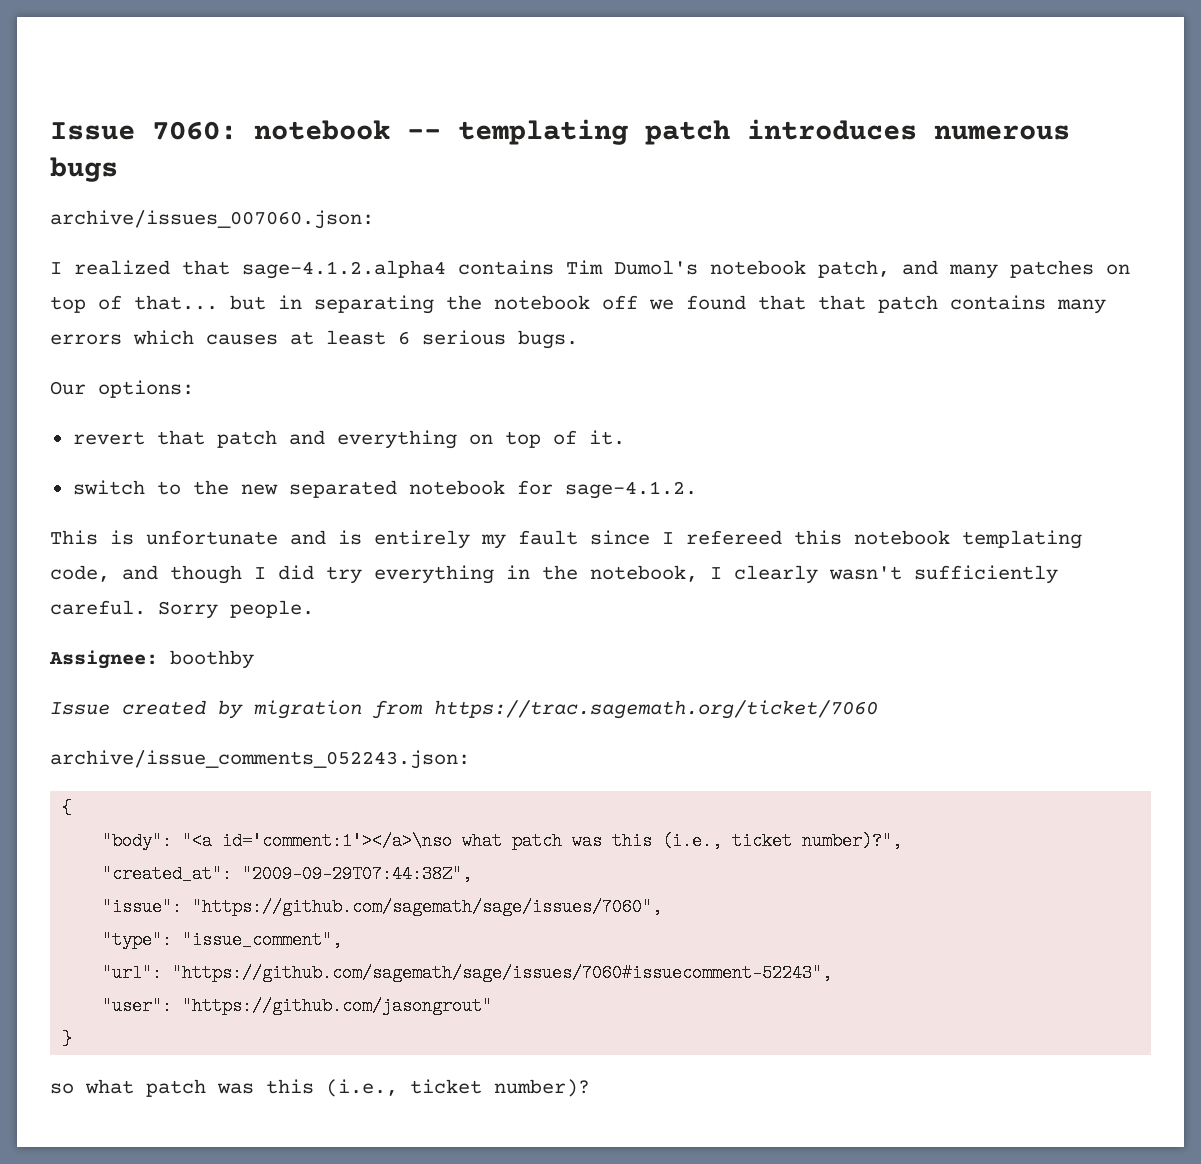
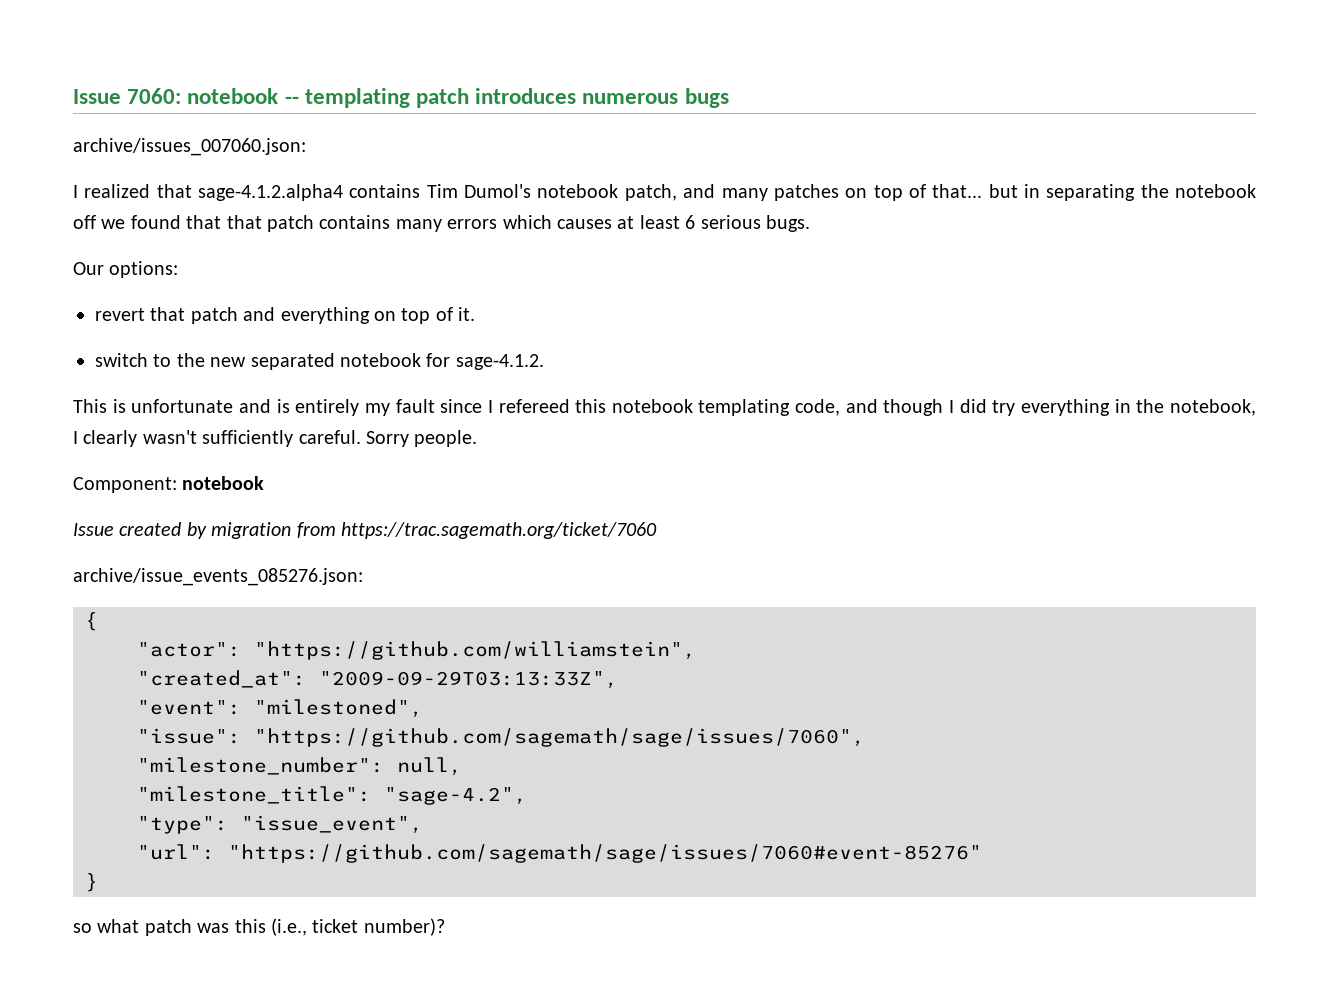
[49,650,254,669] Assignee: boothby -> [73,476,265,493] Component: notebook
[50,750,470,769] archive/issue_comments_052243.json: -> [73,568,363,586] archive/issue_events_085276.json:
[102,832,903,850] [102,865,473,883] [102,898,663,916] "body": "<a id='comment:1'></a>\nso what patch was this (i.e., ticket number)?", // "created_at": "2009-09-29T07:44:38Z", // "issue": "https://github.com/sagemath/sage/issues/7060", -> [137,641,696,660] [137,670,618,689] [137,699,423,718] [137,728,865,747] [137,757,462,776] [137,786,527,805] "actor": "https://github.com/williamstein", // "created_at": "2009-09-29T03:13:33Z", // "event": "milestoned", // "issue": "https://github.com/sagemath/sage/issues/7060", // "milestone_number": null, // "milestone_title": "sage-4.2",
[182,931,343,949] "issue_comment", -> [241,815,423,834] "issue_event",
[172,964,833,982] [102,997,493,1015] "https://github.com/sagemath/sage/issues/7060#issuecomment-52243", // "user": "https://github.com/jasongrout" -> [228,844,982,863] "https://github.com/sagemath/sage/issues/7060#event-85276"

